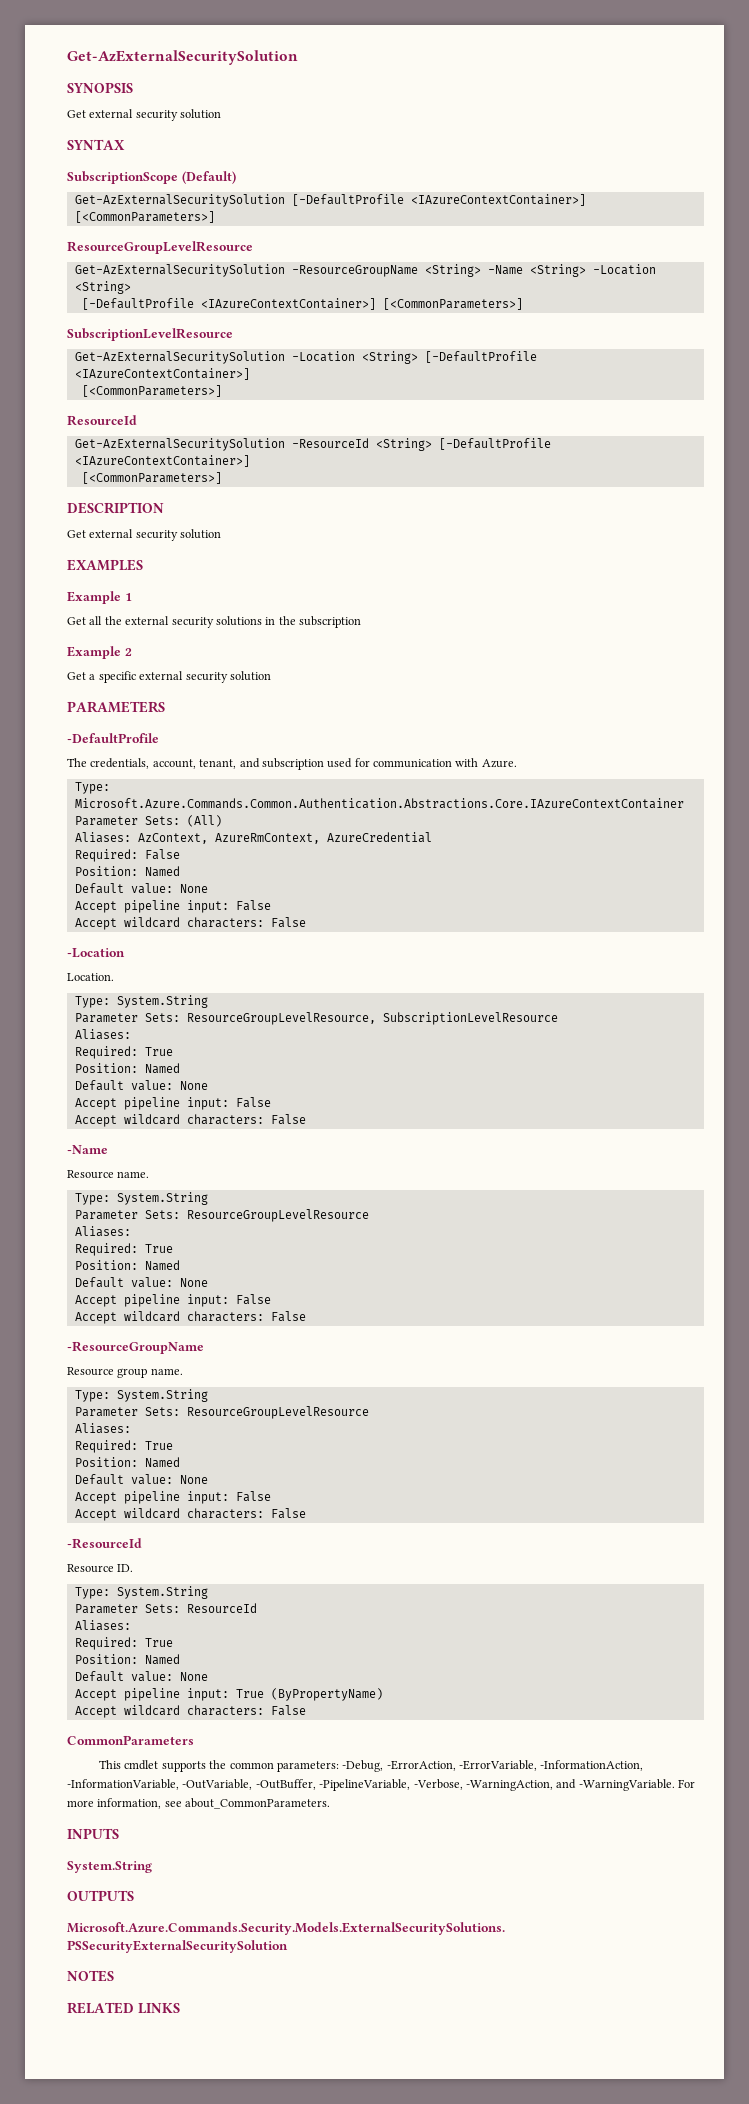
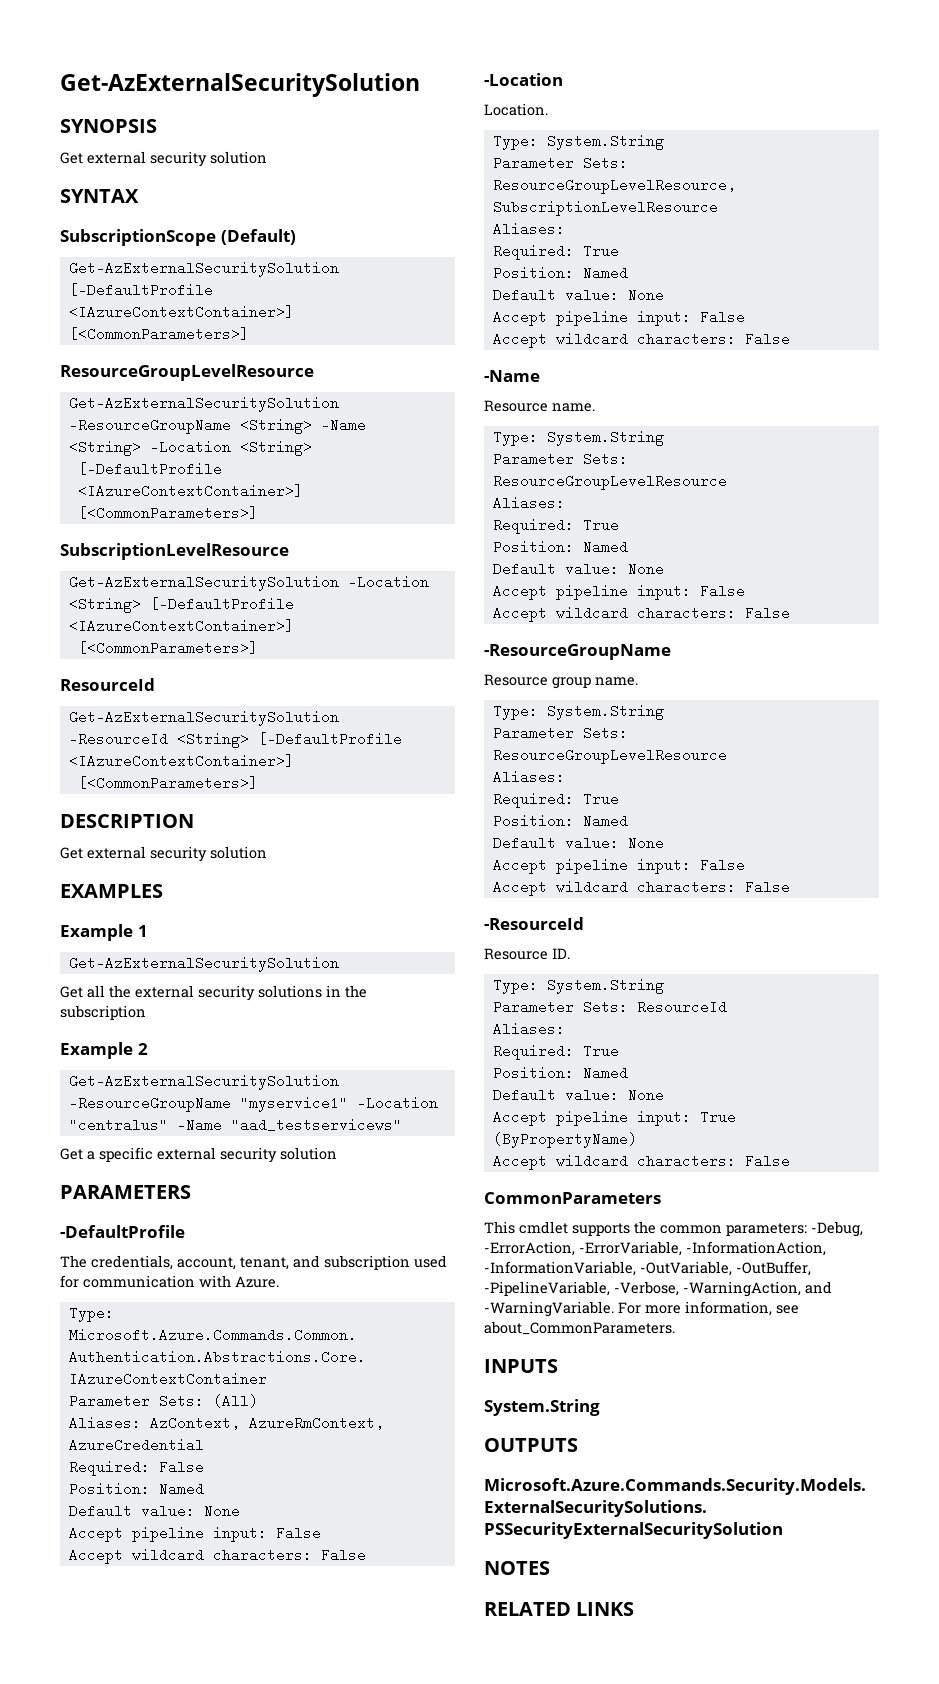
(132, 597) none -> [68,956,339,972] // Get-AzExternalSecuritySolution
(132, 652) none -> [68,1074,339,1090] [68,1096,438,1112] [68,1118,402,1132] // Get-AzExternalSecuritySolution -ResourceGroupName "myservice1" -Location "centralus" -Name "aad_testservicews"

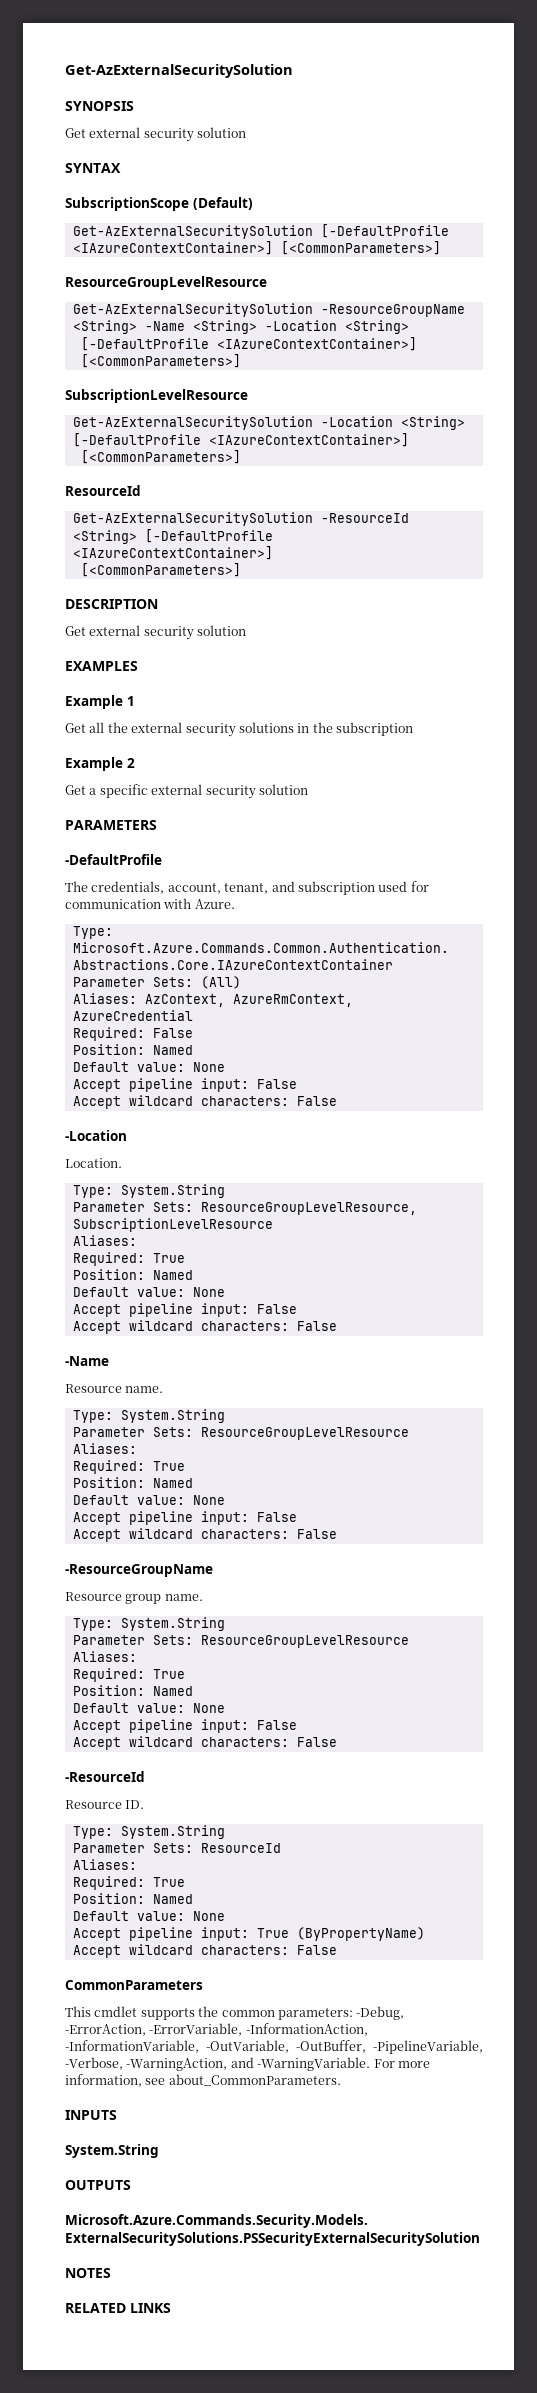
[68,956,339,972] // Get-AzExternalSecuritySolution -> (135, 701) none
[68,1074,339,1090] [68,1096,438,1112] [68,1118,402,1132] // Get-AzExternalSecuritySolution -ResourceGroupName "myservice1" -Location "centralus" -Name "aad_testservicews" -> (135, 763) none

